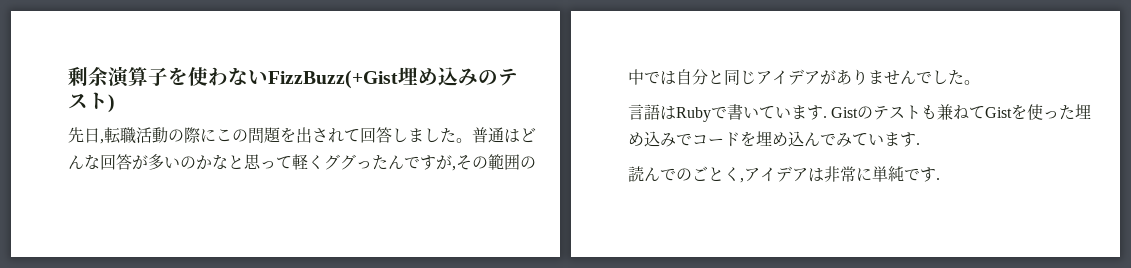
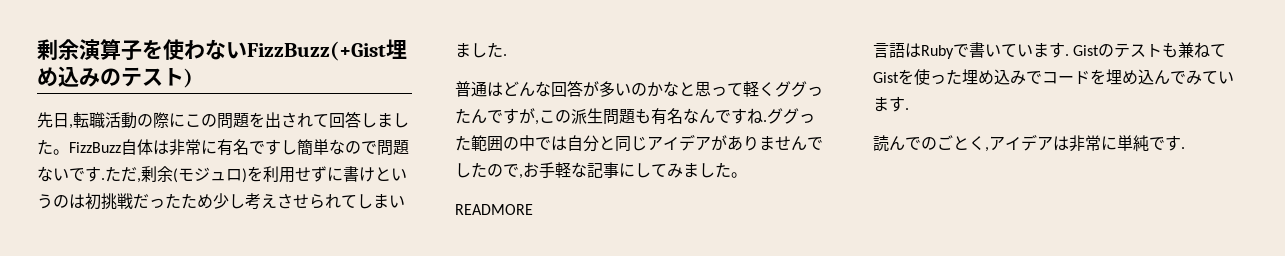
(472, 140) none -> [69,139,409,156] [37,166,407,183] [37,193,405,210] [455,42,507,58] FizzBuzz自体は非常に有名ですし簡単なので問題ないです.ただ,剰余(モジュロ)を利用せずに書けというのは初挑戦だったため少し考えさせられてしまいました. //
[456,155,488,170] その -> [539,108,815,125] [455,135,471,151] この派生問題も有名なんですね.ググった
[964,80,980,85] 。 -> [487,162,747,179] [455,204,533,215] ので,お手軽な記事にしてみました。 // READMORE

